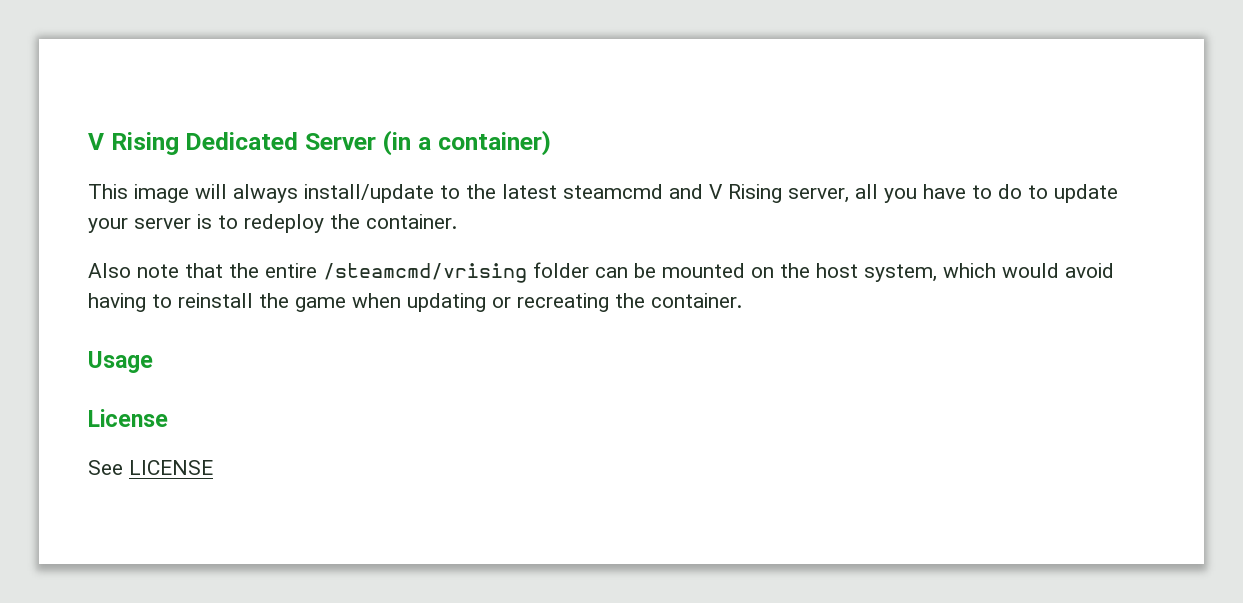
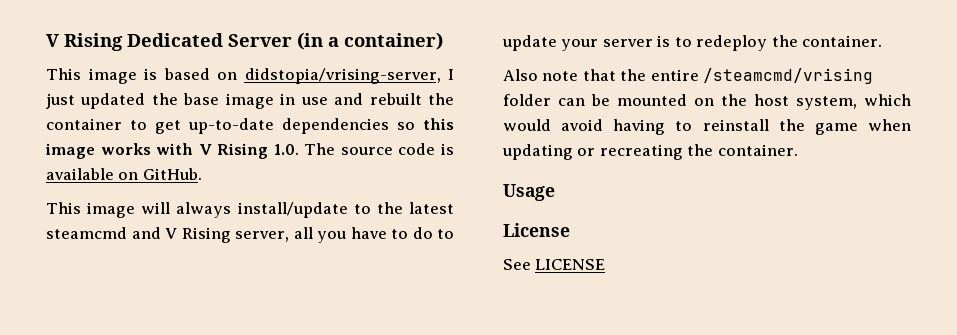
(551, 143) none -> [46,68,454,84] [46,93,455,109] [46,118,454,134] [45,143,454,159] [46,168,202,180] // This image is based on didstopia/vrising-server, I just updated the base image in use and rebuilt the container to get up-to-date dependencies so this image works with V Rising 1.0. The source code is available on GitHub.

